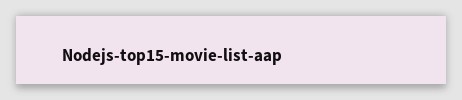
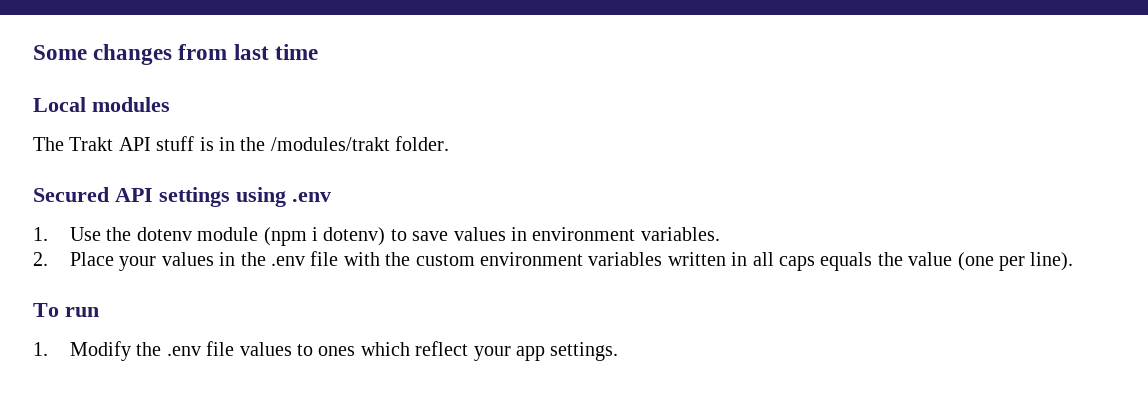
[62,48,282,65] Nodejs-top15-movie-list-aap -> [33,44,318,65] [33,97,170,112] [33,136,450,151] [33,187,331,207] [33,227,720,246] [33,251,1074,271] [33,303,99,317] [33,341,619,361] Some changes from last time // Local modules // The Trakt API stuff is in the /modules/trakt folder. // Secured API settings using .env // 1. Use the dotenv module (npm i dotenv) to save values in environment variables. // 2. Place your values in the .env file with the custom environment variables written in all caps equals the value (one per line). // To run // 1. Modify the .env file values to ones which reflect your app settings.

